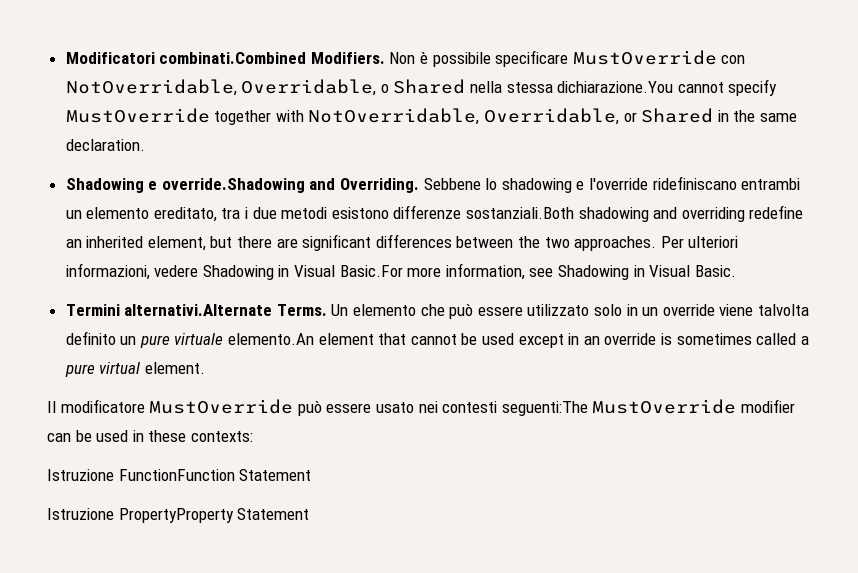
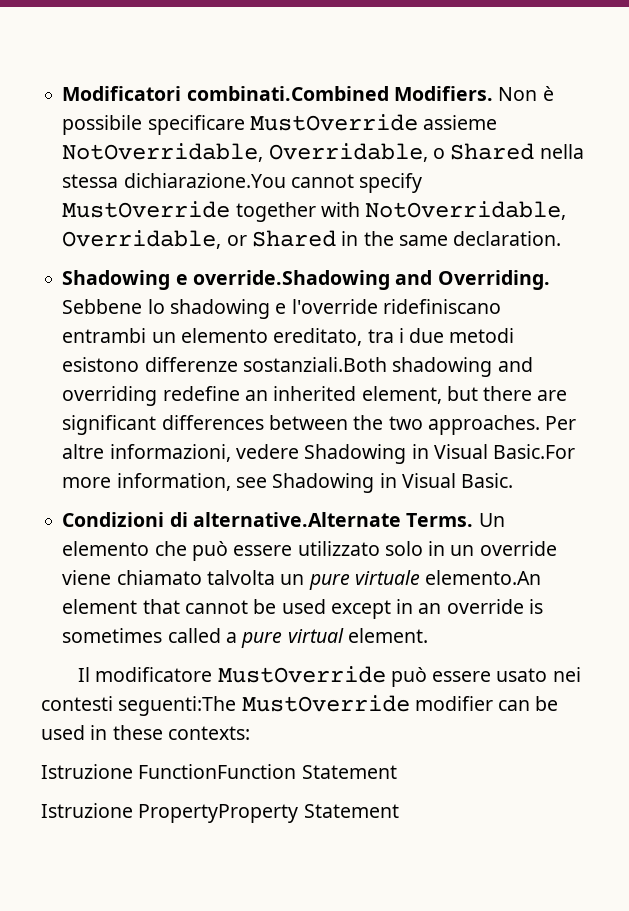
[721,55,746,64] con -> [423,115,498,130] assieme
[688,236,739,248] ulteriori -> [62,444,105,459] altre
[65,304,273,316] Termini alternativi.Alternate -> [62,512,401,527] Condizioni di alternative.Alternate
[757,304,809,316] [65,331,116,345] talvolta definito -> [116,570,275,585] chiamato talvolta

